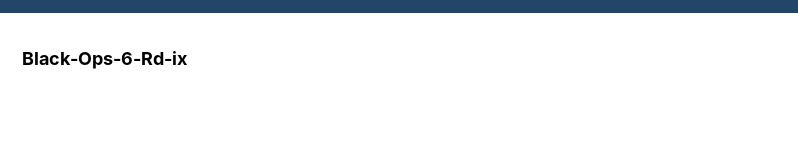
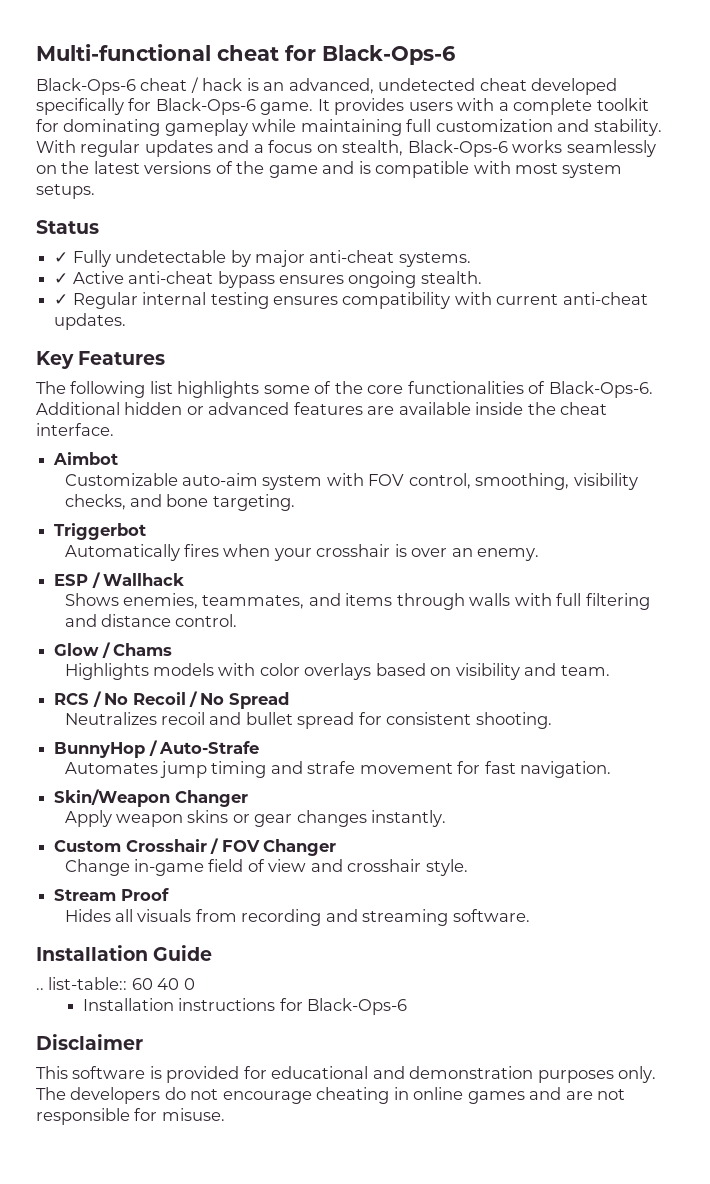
[22,51,188,69] Black-Ops-6-Rd-ix -> [36,44,455,65] [36,77,618,95] [36,98,649,115] [36,119,662,136] [36,140,656,157] [36,161,623,178] [36,184,95,199] [36,220,99,234] [54,250,471,267] [54,271,482,288] [54,292,648,309] [54,313,127,330] [36,351,166,369] [36,381,653,398] [36,402,608,415] [36,423,114,436] [53,452,119,465] [64,473,638,490] [64,494,295,511] [54,523,147,540] [64,544,540,561] [54,572,185,588] [64,593,650,610] [64,614,238,627] [54,642,173,658] [64,663,610,680] [54,691,289,709] [64,712,552,729] [54,740,260,758] [64,761,612,778] [54,789,248,807] [64,810,447,827] [54,838,336,856] [64,859,468,876] [54,888,169,901] [64,909,530,926] [36,945,213,961] [36,977,195,990] [82,998,408,1015] [36,1034,143,1050] [36,1066,657,1083] [36,1087,626,1104] [36,1108,225,1125] Multi-functional cheat for Black-Ops-6 // Black-Ops-6 cheat / hack is an advanced, undetected cheat developed specifically for Black-Ops-6 game. It provides users with a complete toolkit for dominating gameplay while maintaining full customization and stability. With regular updates and a focus on stealth, Black-Ops-6 works seamlessly on the latest versions of the game and is compatible with most system setups. // Status // ✓ Fully undetectable by major anti-cheat systems. // ✓ Active anti-cheat bypass ensures ongoing stealth. // ✓ Regular internal testing ensures compatibility with current anti-cheat updates. // Key Features // The following list highlights some of the core functionalities of Black-Ops-6. Additional hidden or advanced features are available inside the cheat interface. // Aimbot // Customizable auto-aim system with FOV control, smoothing, visibility checks, and bone targeting. // Triggerbot // Automatically fires when your crosshair is over an enemy. // ESP / Wallhack // Shows enemies, teammates, and items through walls with full filtering and distance control. // Glow / Chams // Highlights models with color overlays based on visibility and team. // RCS / No Recoil / No Spread // Neutralizes recoil and bullet spread for consistent shooting. // BunnyHop / Auto-Strafe // Automates jump timing and strafe movement for fast navigation. // Skin/Weapon Changer // Apply weapon skins or gear changes instantly. // Custom Crosshair / FOV Changer // Change in-game field of view and crosshair style. // Stream Proof // Hides all visuals from recording and streaming software. // Installation Guide // .. list-table:: 60 40 0 // Installation instructions for Black-Ops-6 // Disclaimer // This software is provided for educational and demonstration purposes only. The developers do not encourage cheating in online games and are not responsible for misuse.

